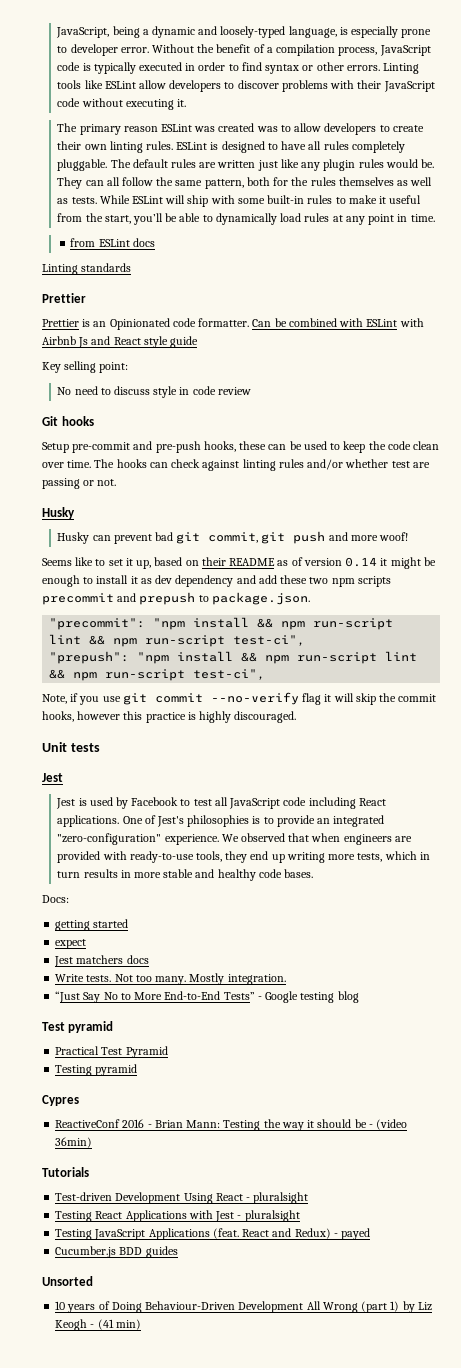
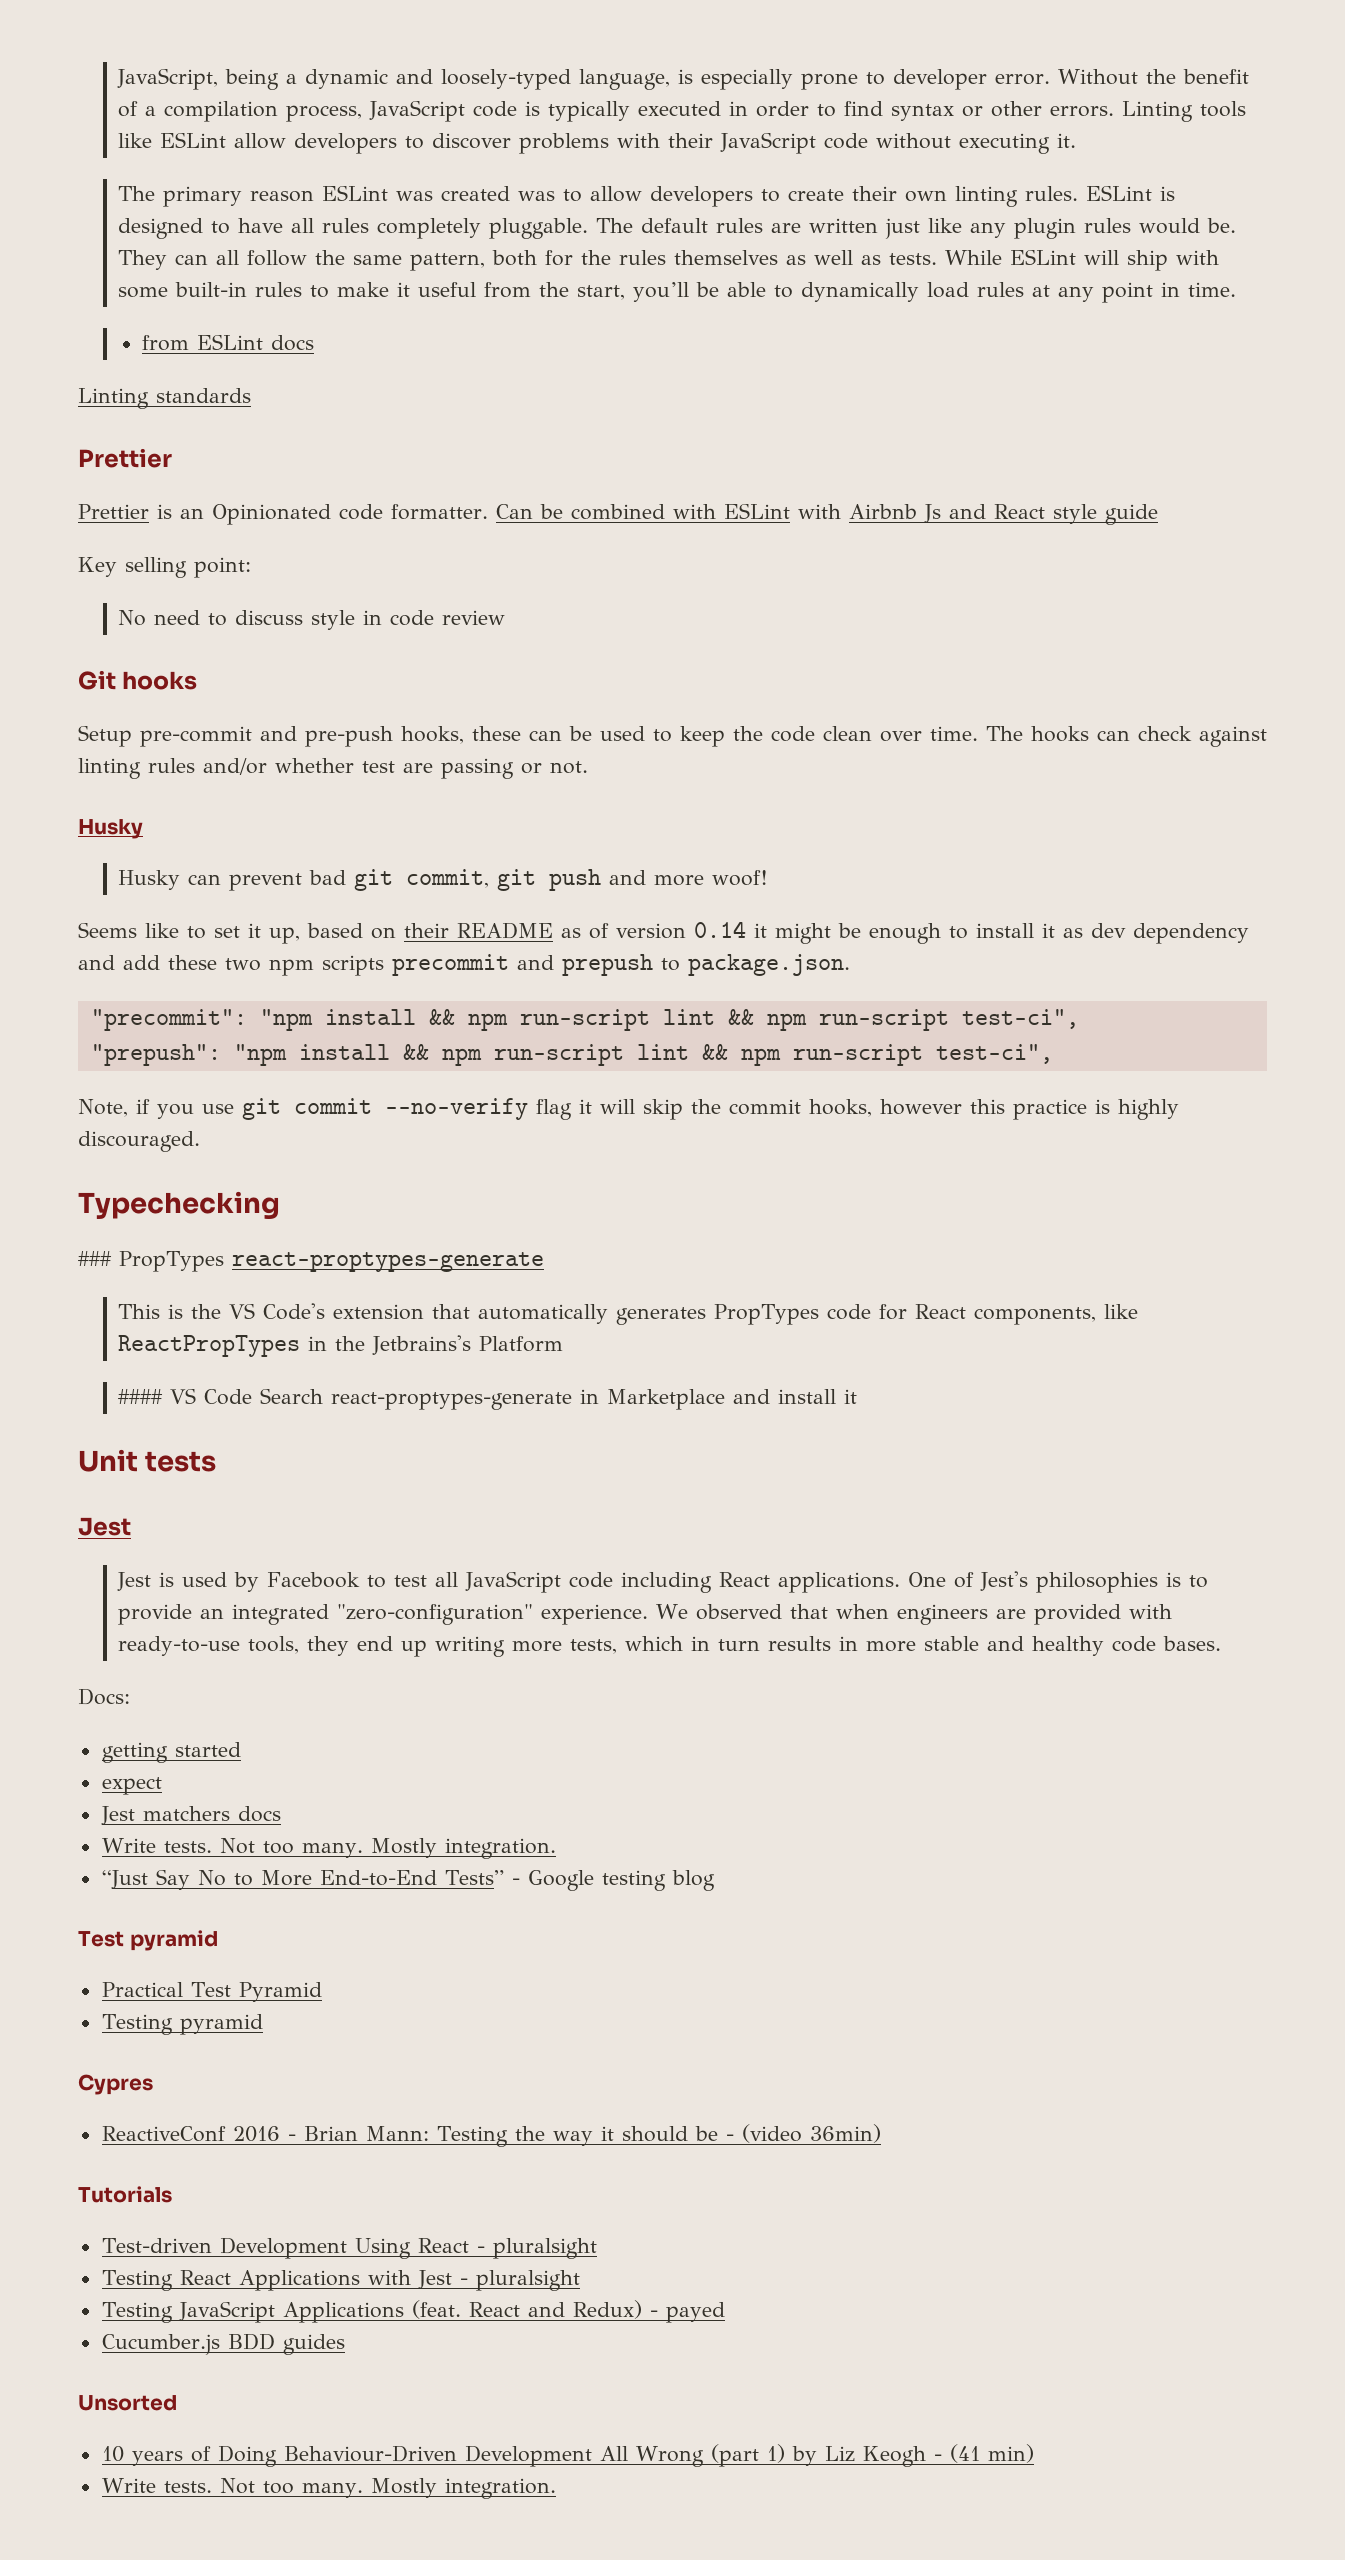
(297, 717) none -> [78,1191,280,1219] [78,1251,544,1272] [118,1303,1139,1325] [118,1335,564,1357] [118,1388,858,1410] // Typechecking // ### PropTypes react-proptypes-generate // This is the VS Code's extension that automatically generates PropTypes code for React components, like ReactPropTypes in the Jetbrains's Platform // #### VS Code Search react-proptypes-generate in Marketplace and install it
(141, 1324) none -> [101,2478,556,2499] // Write tests. Not too many. Mostly integration.

